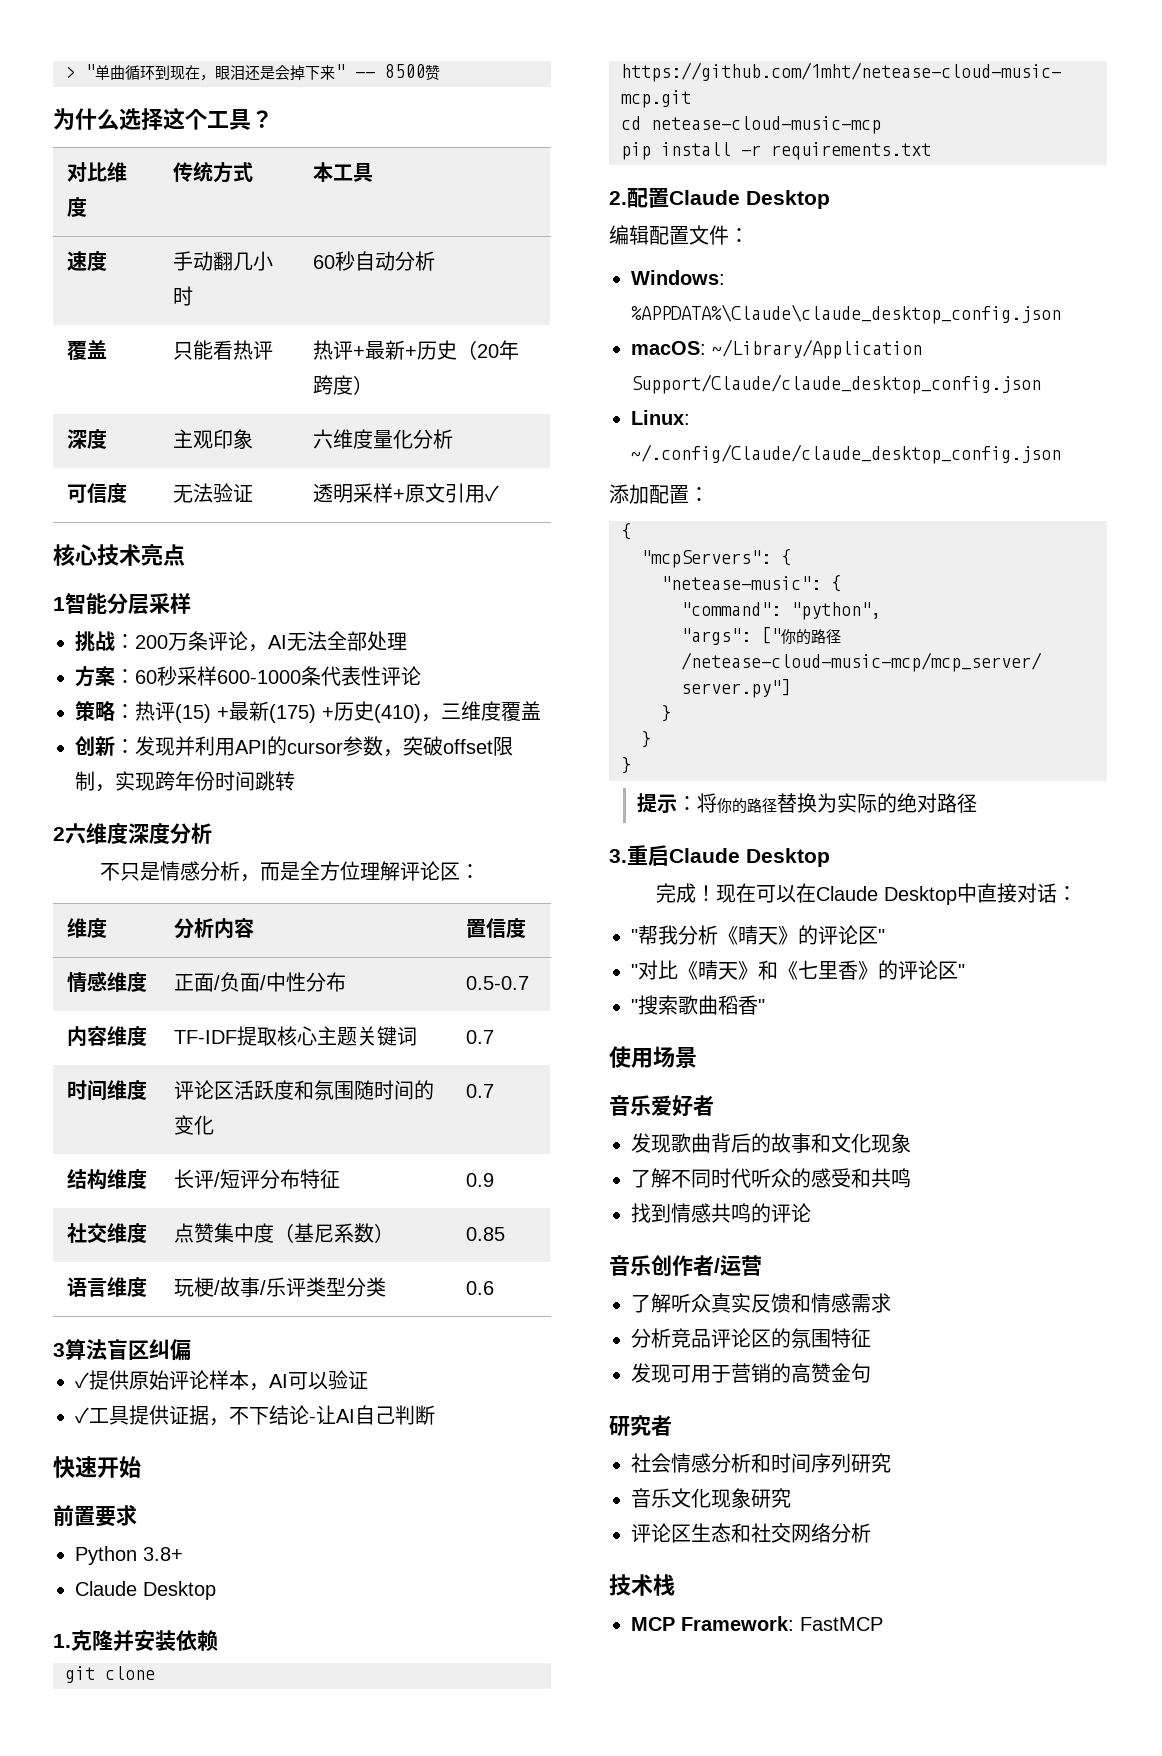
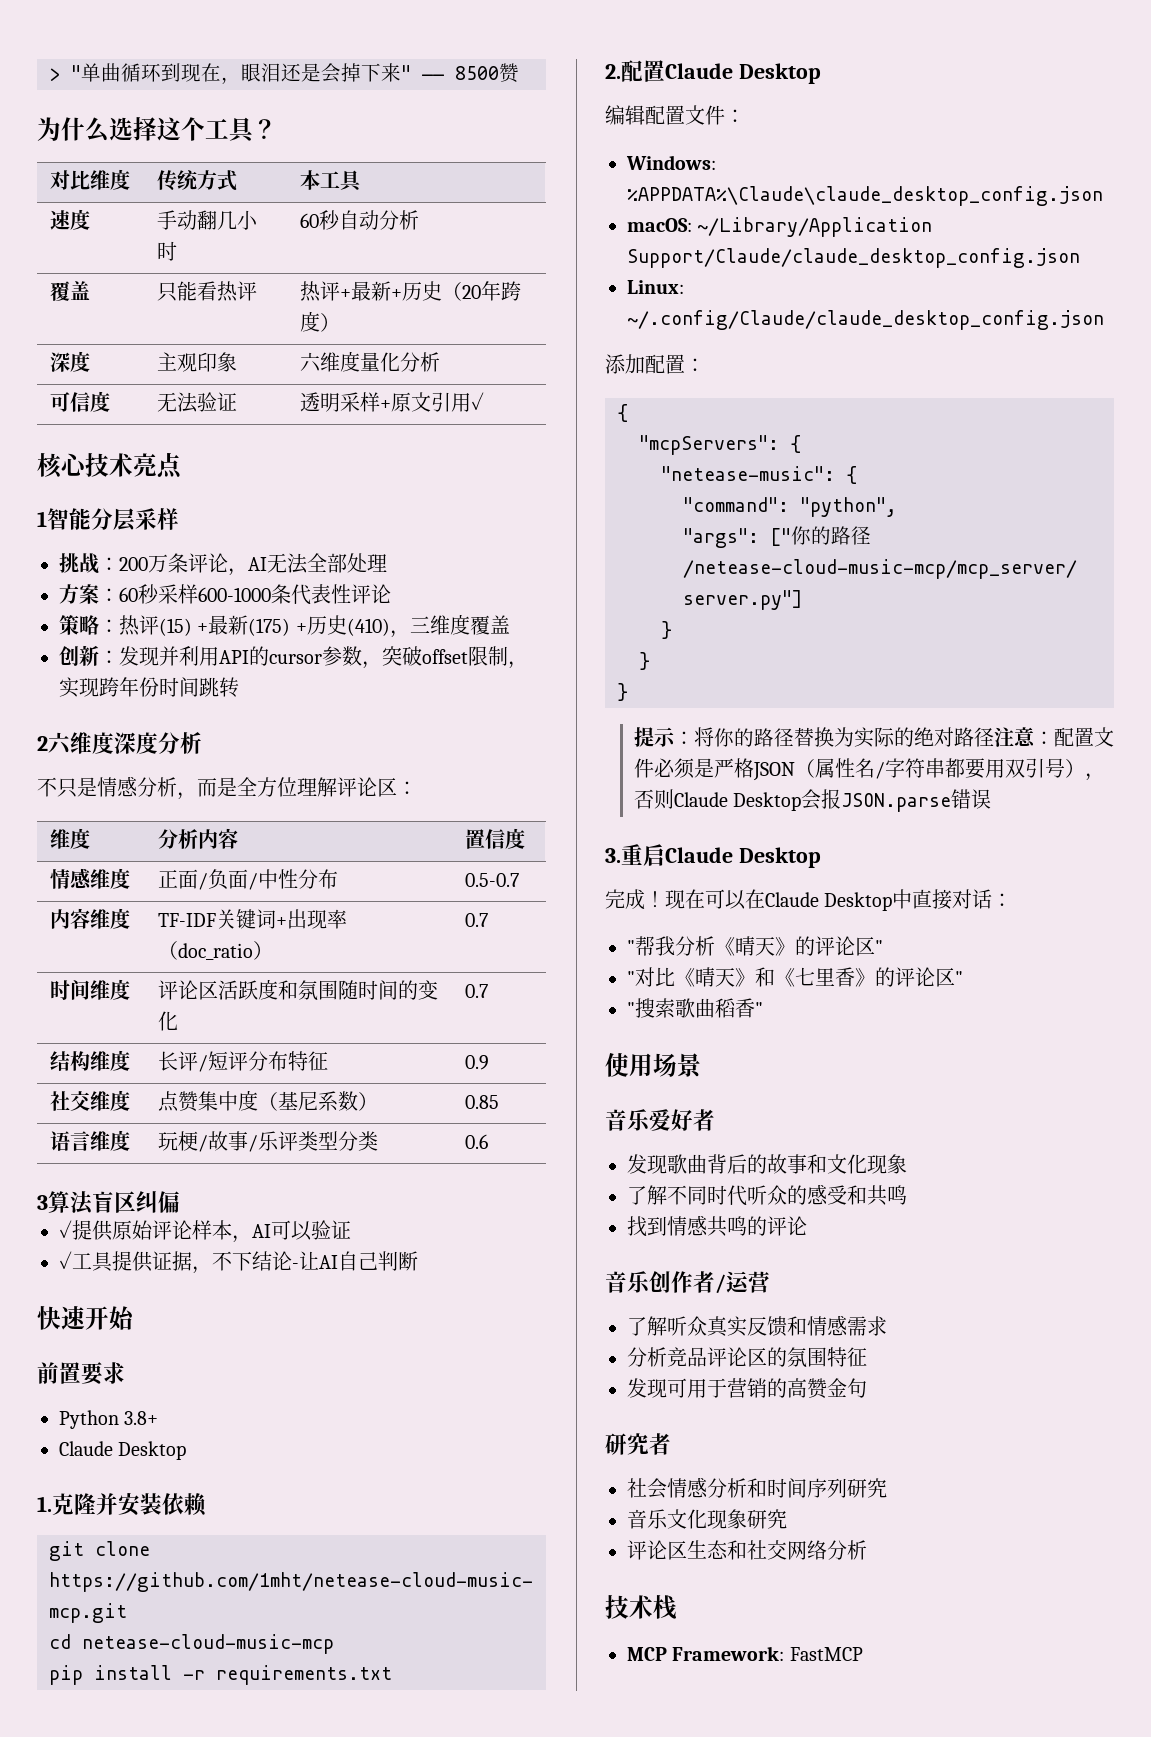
[236,1026,357,1046] 提取核心主题 -> (216, 920) none
(417, 1036) none -> [275,909,347,929] [157,941,273,960] +出现率（doc_ratio）
(977, 803) none -> [993,727,1114,747] [633,758,1105,781] [633,789,992,812] 注意：配置文件必须是严格JSON（属性名/字符串都要用双引号），否则Claude Desktop会报JSON.parse错误

